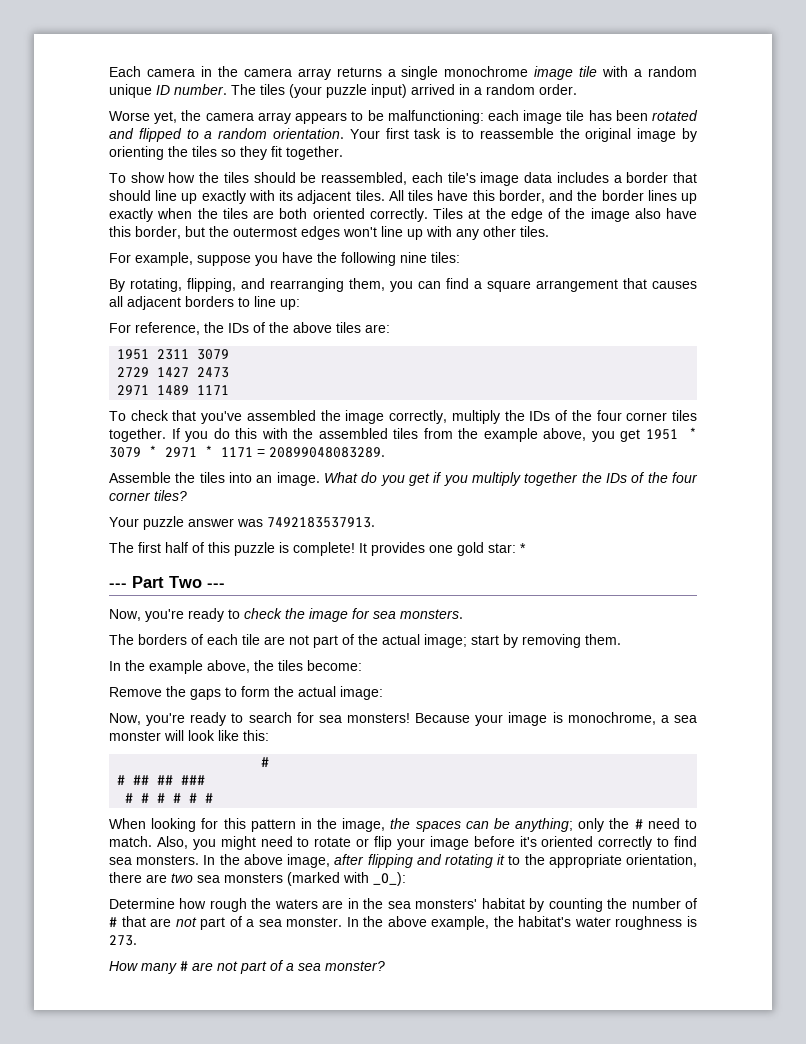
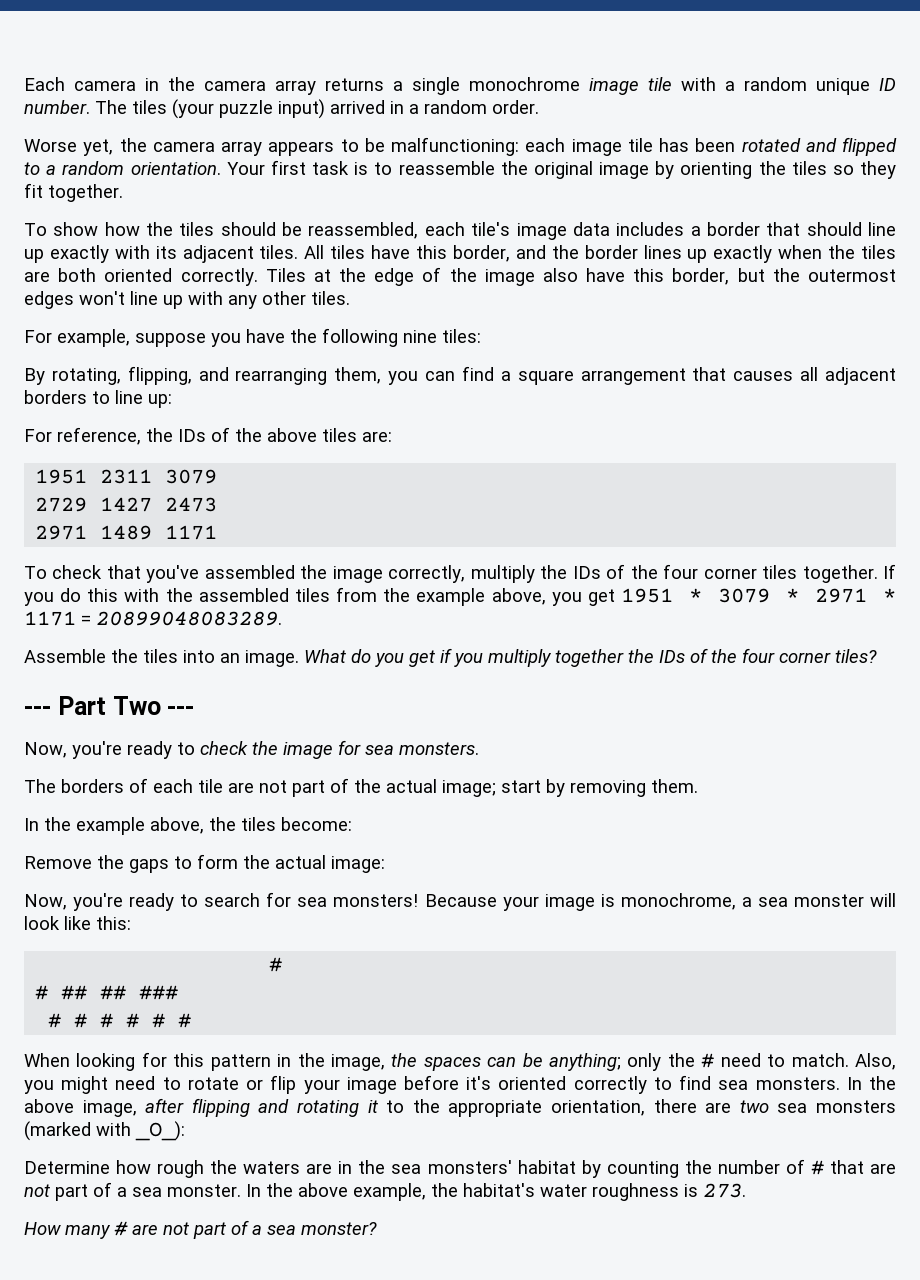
[109,516,375,530] [109,542,526,556] // Your puzzle answer was 7492183537913. // The first half of this puzzle is complete! It provides one gold star: * -> (877, 656) none

